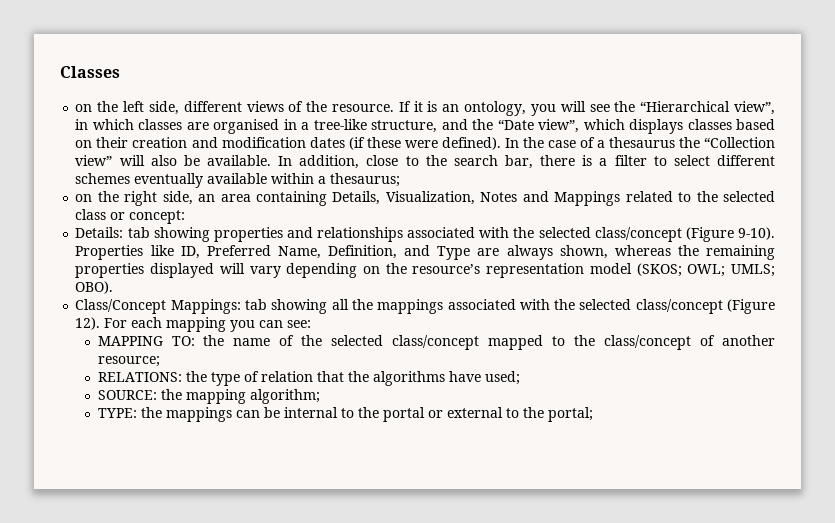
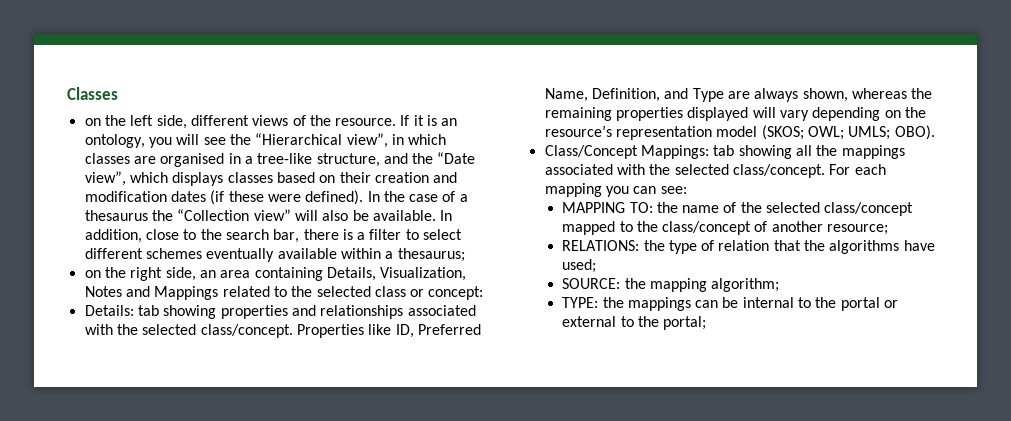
[594,227,775,242] class/concept (Figure 9-10). -> [200,324,293,338] class/concept.
[635,299,775,314] [75,317,101,330] class/concept (Figure 12). -> [732,164,825,178] class/concept.

